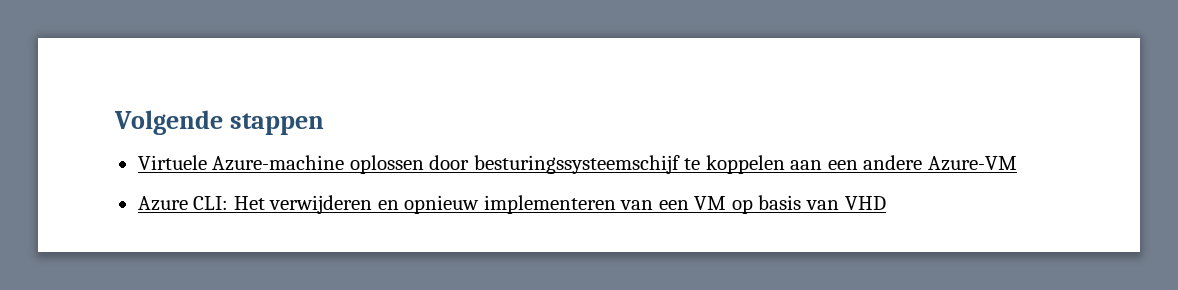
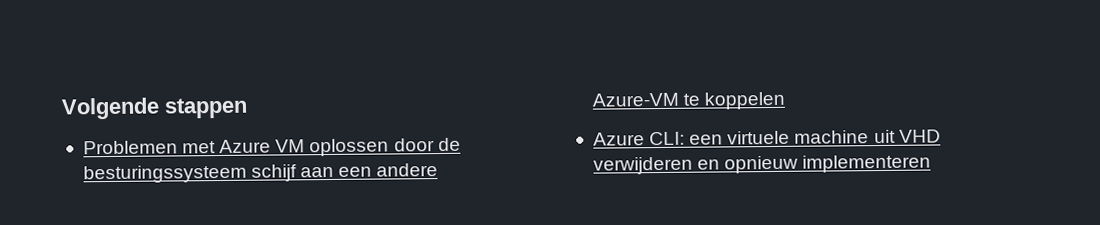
[137,155,785,174] Virtuele Azure-machine oplossen door besturingssysteemschijf te koppelen -> [82,137,461,157] [82,164,298,184] Problemen met Azure VM oplossen door de besturingssysteem schijf
(1017, 163) none -> [683,91,786,110] te koppelen
[233,195,886,214] Het verwijderen en opnieuw implementeren van een VM op basis van VHD -> [689,129,941,145] [592,154,932,175] een virtuele machine uit VHD verwijderen en opnieuw implementeren

